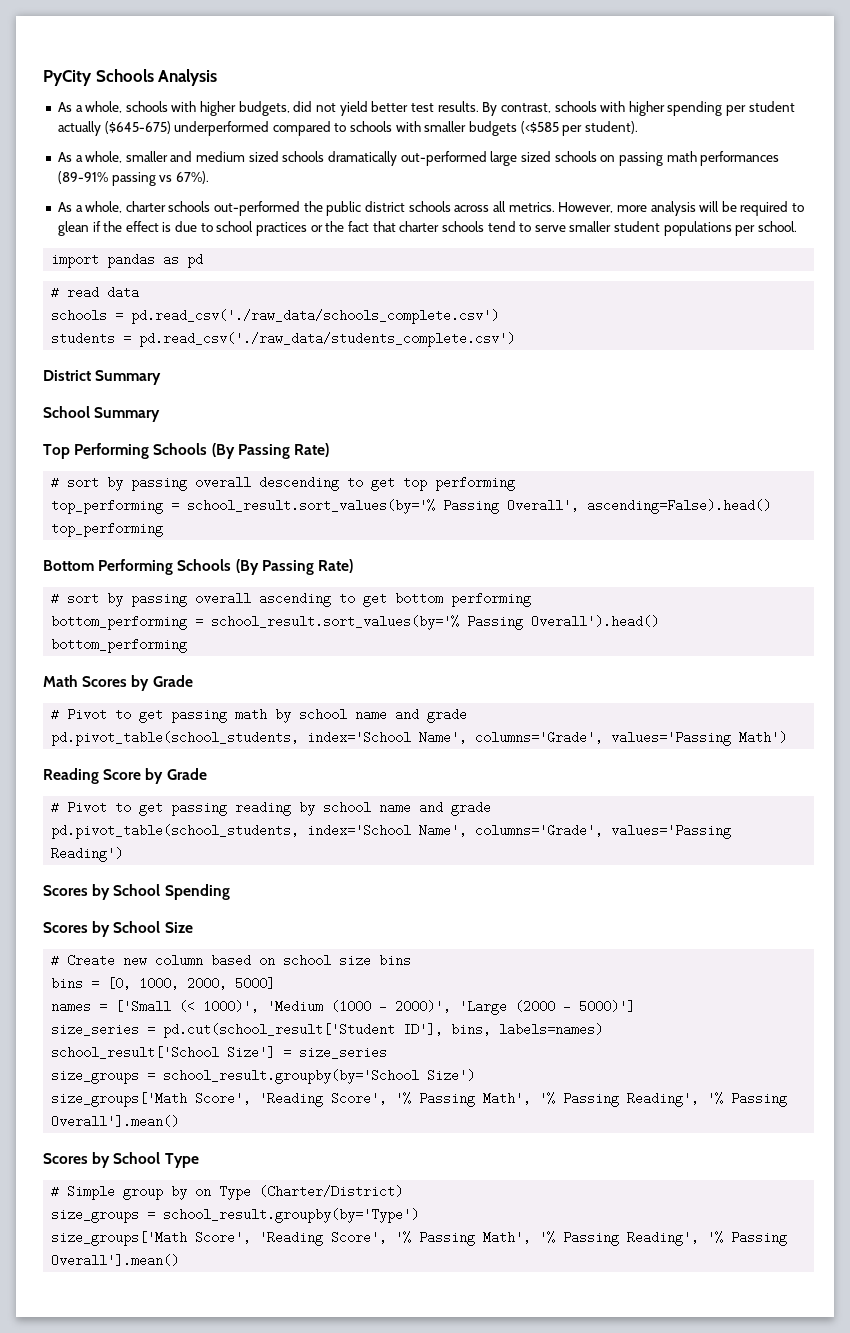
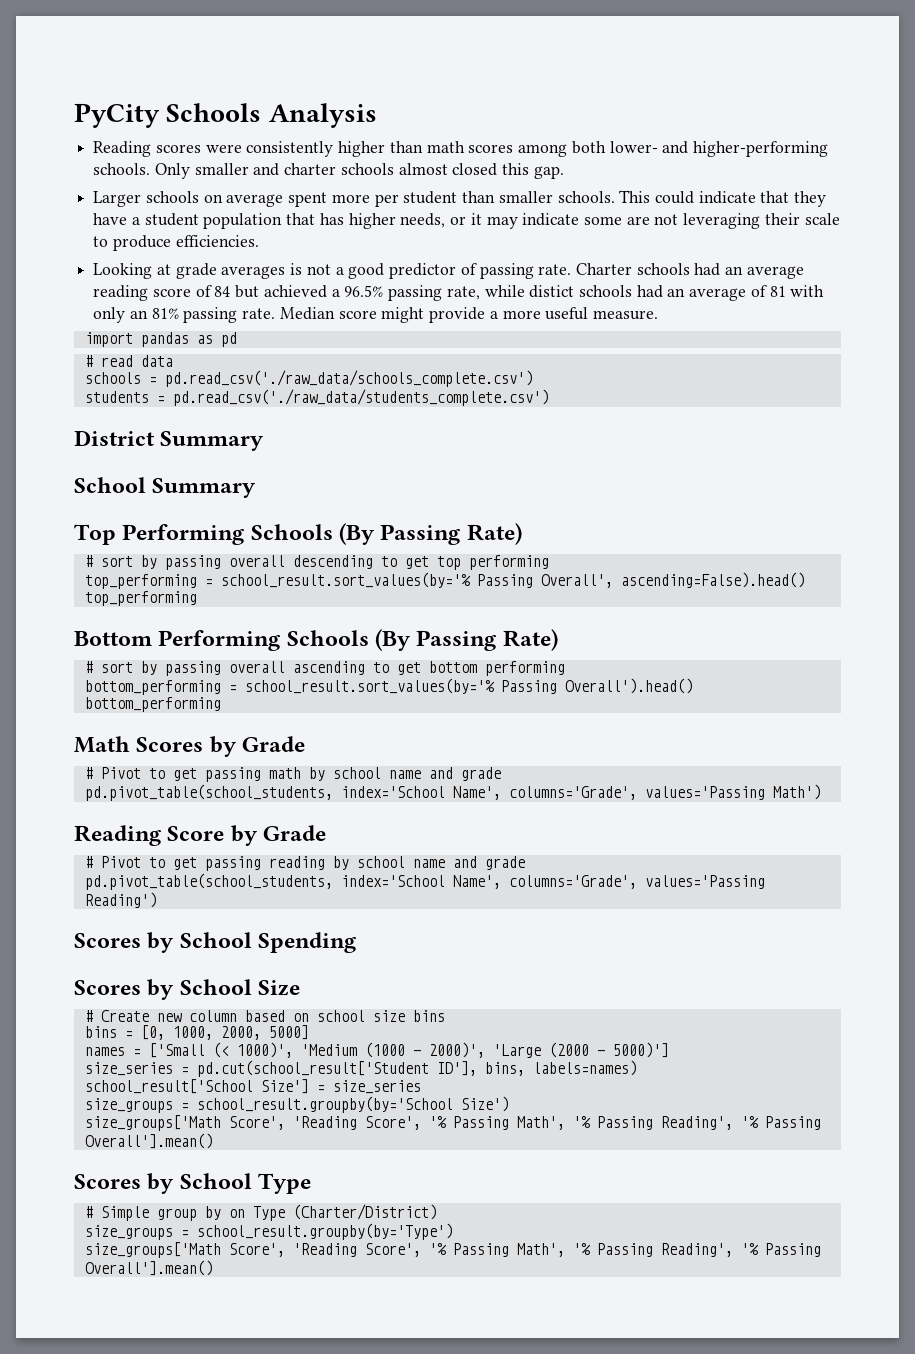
[57,101,795,116] [57,121,638,136] [57,151,780,166] [57,171,209,186] [57,201,805,216] [57,221,798,236] As a whole, schools with higher budgets, did not yield better test results. By contrast, schools with higher spending per student actually ($645-675) underperformed compared to schools with smaller budgets (<$585 per student). // As a whole, smaller and medium sized schools dramatically out-performed large sized schools on passing math performances (89-91% passing vs 67%). // As a whole, charter schools out-performed the public district schools across all metrics. However, more analysis will be required to glean if the effect is due to school practices or the fact that charter schools tend to serve smaller student populations per school. -> [93,141,828,157] [93,163,564,179] [93,190,827,207] [93,213,840,229] [93,235,259,251] [93,263,804,279] [93,285,825,301] [93,307,658,323] Reading scores were consistently higher than math scores among both lower- and higher-performing schools. Only smaller and charter schools almost closed this gap. // Larger schools on average spent more per student than smaller schools. This could indicate that they have a student population that has higher needs, or it may indicate some are not leveraging their scale to produce efficiencies. // Looking at grade averages is not a good predictor of passing rate. Charter schools had an average reading score of 84 but achieved a 96.5% passing rate, while distict schools had an average of 81 with only an 81% passing rate. Median score might provide a more useful measure.

